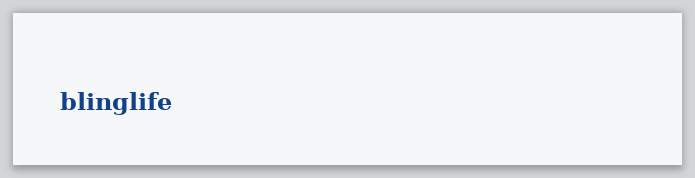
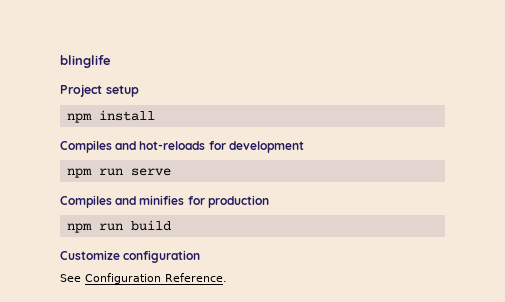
(172, 103) none -> [60,84,139,97] [66,110,155,123] [60,140,304,153] [66,168,171,178] [60,195,269,208] [66,220,171,233] [60,250,201,263] [60,273,227,284] // Project setup // npm install // Compiles and hot-reloads for development // npm run serve // Compiles and minifies for production // npm run build // Customize configuration // See Configuration Reference.

